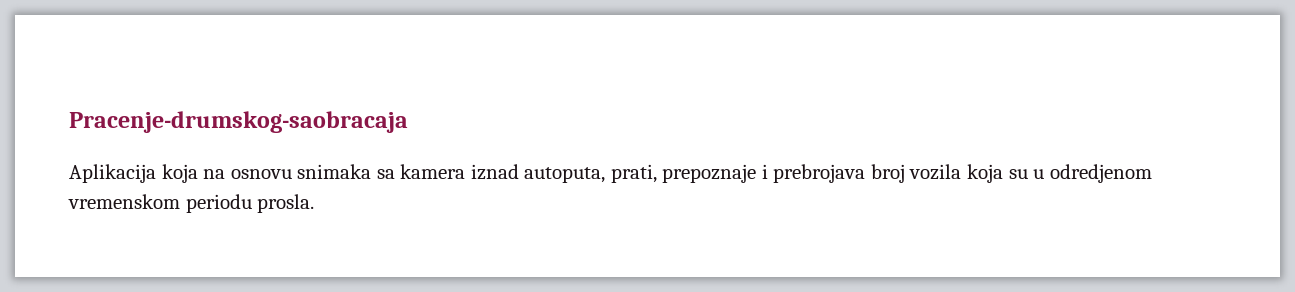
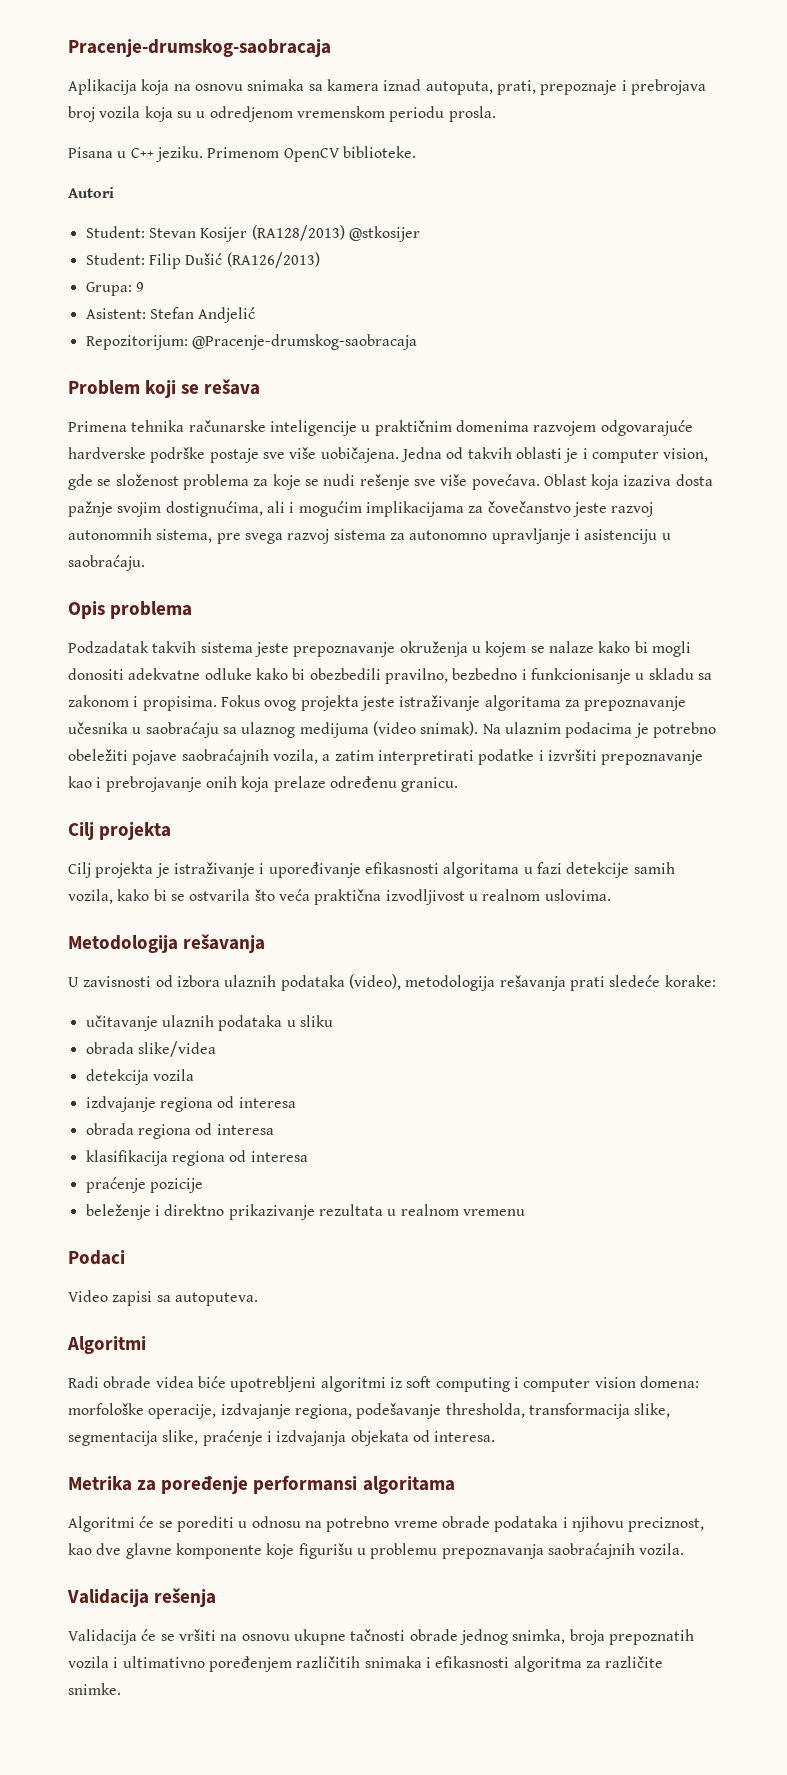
(315, 203) none -> [68,146,416,162] [68,187,114,198] [85,225,420,242] [85,252,320,269] [85,282,144,296] [85,307,256,323] [85,334,417,350] [68,379,261,398] [68,420,693,436] [68,447,709,463] [68,474,713,490] [68,501,654,517] [68,528,671,544] [68,555,145,571] [68,601,193,619] [68,641,691,657] [68,668,712,684] [68,695,687,711] [68,721,716,738] [68,749,704,765] [68,776,459,792] [68,822,172,840] [68,862,675,878] [68,889,611,905] [68,934,266,953] [68,974,716,991] [85,1015,333,1031] [85,1041,216,1057] [85,1069,194,1085] [85,1096,296,1112] [85,1123,274,1139] [85,1150,308,1166] [85,1177,203,1193] [85,1204,525,1220] [68,1250,125,1265] [68,1290,258,1306] [67,1336,146,1354] [68,1376,699,1392] [68,1403,671,1419] [68,1430,496,1446] [68,1475,455,1494] [68,1516,705,1532] [68,1543,685,1559] [67,1588,217,1607] [68,1629,694,1645] [68,1656,664,1672] [68,1683,121,1695] // Pisana u C++ jeziku. Primenom OpenCV biblioteke. // Autori // Student: Stevan Kosijer (RA128/2013) @stkosijer // Student: Filip Dušić (RA126/2013) // Grupa: 9 // Asistent: Stefan Andjelić // Repozitorijum: @Pracenje-drumskog-saobracaja // Problem koji se rešava // Primena tehnika računarske inteligencije u praktičnim domenima razvojem odgovarajuće hardverske podrške postaje sve više uobičajena. Jedna od takvih oblasti je i computer vision, gde se složenost problema za koje se nudi rešenje sve više povećava. Oblast koja izaziva dosta pažnje svojim dostignućima, ali i mogućim implikacijama za čovečanstvo jeste razvoj autonomnih sistema, pre svega razvoj sistema za autonomno upravljanje i asistenciju u saobraćaju. // Opis problema // Podzadatak takvih sistema jeste prepoznavanje okruženja u kojem se nalaze kako bi mogli donositi adekvatne odluke kako bi obezbedili pravilno, bezbedno i funkcionisanje u skladu sa zakonom i propisima. Fokus ovog projekta jeste istraživanje algoritama za prepoznavanje učesnika u saobraćaju sa ulaznog medijuma (video snimak). Na ulaznim podacima je potrebno obeležiti pojave saobraćajnih vozila, a zatim interpretirati podatke i izvršiti prepoznavanje kao i prebrojavanje onih koja prelaze određenu granicu. // Cilj projekta // Cilj projekta je istraživanje i upoređivanje efikasnosti algoritama u fazi detekcije samih vozila, kako bi se ostvarila što veća praktična izvodljivost u realnom uslovima. // Metodologija rešavanja // U zavisnosti od izbora ulaznih podataka (video), metodologija rešavanja prati sledeće korake: // učitavanje ulaznih podataka u sliku // obrada slike/videa // detekcija vozila // izdvajanje regiona od interesa // obrada regiona od interesa // klasifikacija regiona od interesa // praćenje pozicije // beleženje i direktno prikazivanje rezultata u realnom vremenu // Podaci // Video zapisi sa autoputeva. // Algoritmi // Radi obrade videa biće upotrebljeni algoritmi iz soft computing i computer vision domena: morfološke operacije, izdvajanje regiona, podešavanje thresholda, transformacija slike, segmentacija slike, praćenje i izdvajanja objekata od interesa. // Metrika za poređenje performansi algoritama // Algoritmi će se porediti u odnosu na potrebno vreme obrade podataka i njihovu preciznost, kao dve glavne komponente koje figurišu u problemu prepoznavanja saobraćajnih vozila. // Validacija rešenja // Validacija će se vršiti na osnovu ukupne tačnosti obrade jednog snimka, broja prepoznatih vozila i ultimativno poređenjem različitih snimaka i efikasnosti algoritma za različite snimke.

